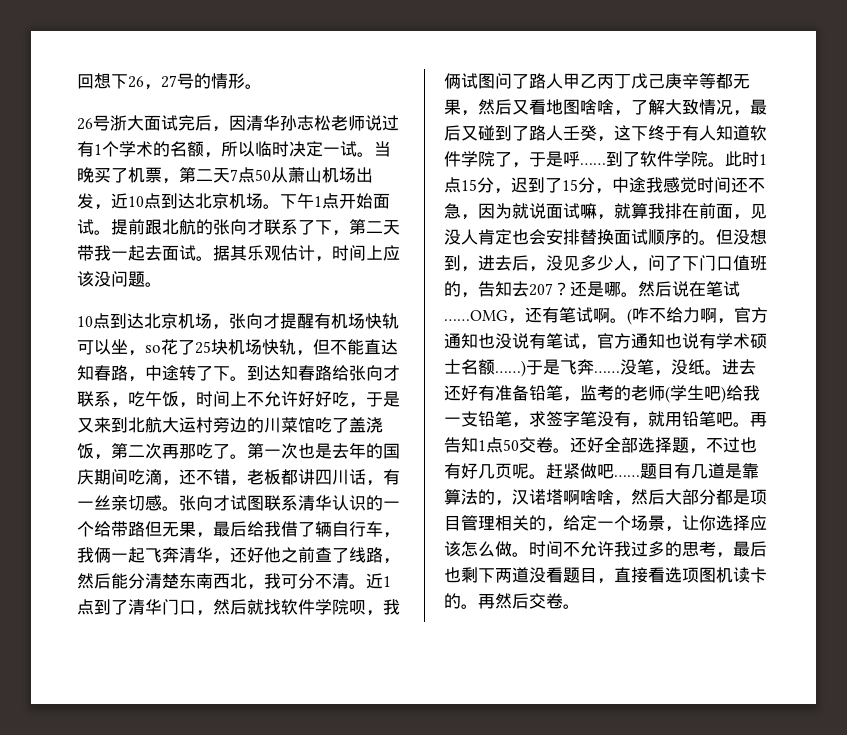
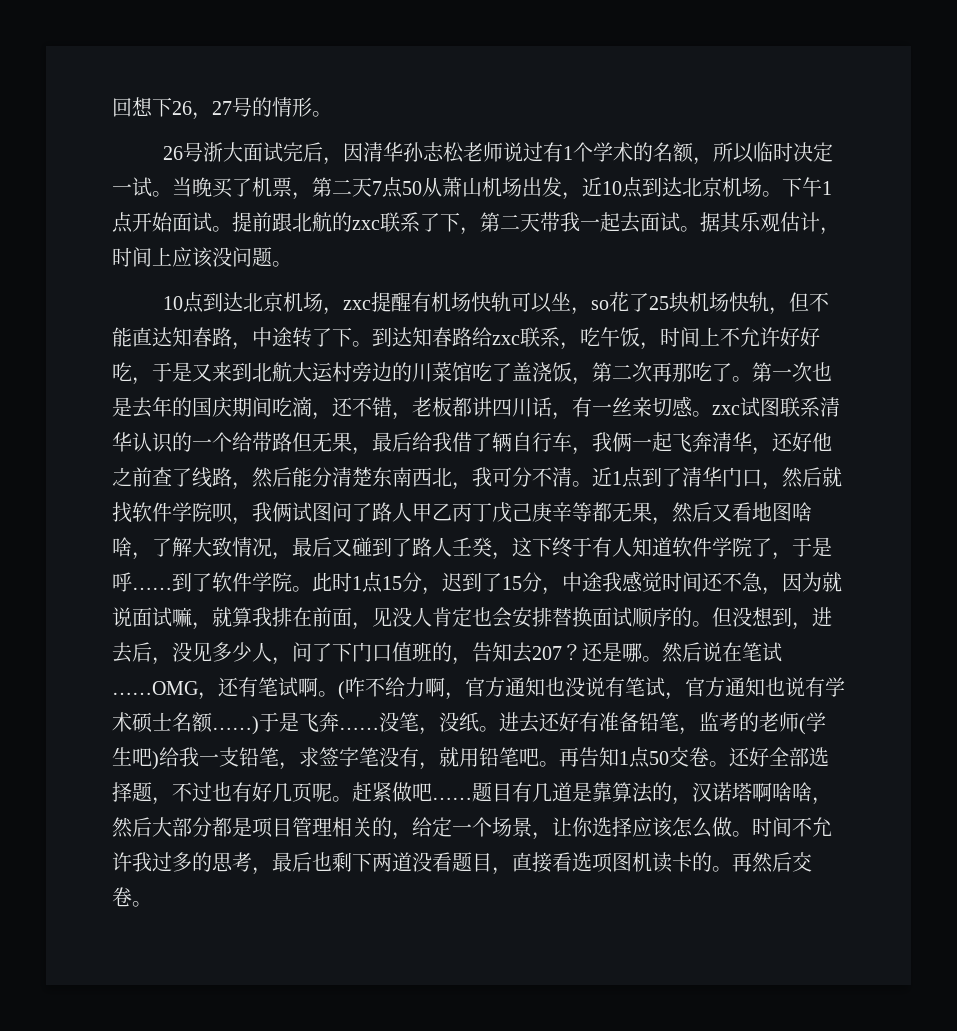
[213,219,264,235] 张向才 -> [352,220,380,230] zxc
[229,313,280,329] 张向才 -> [342,300,371,310] zxc
[349,365,400,381] 张向才 -> [492,335,520,345] zxc
[179,495,230,511] 张向才 -> [712,405,740,415] zxc

